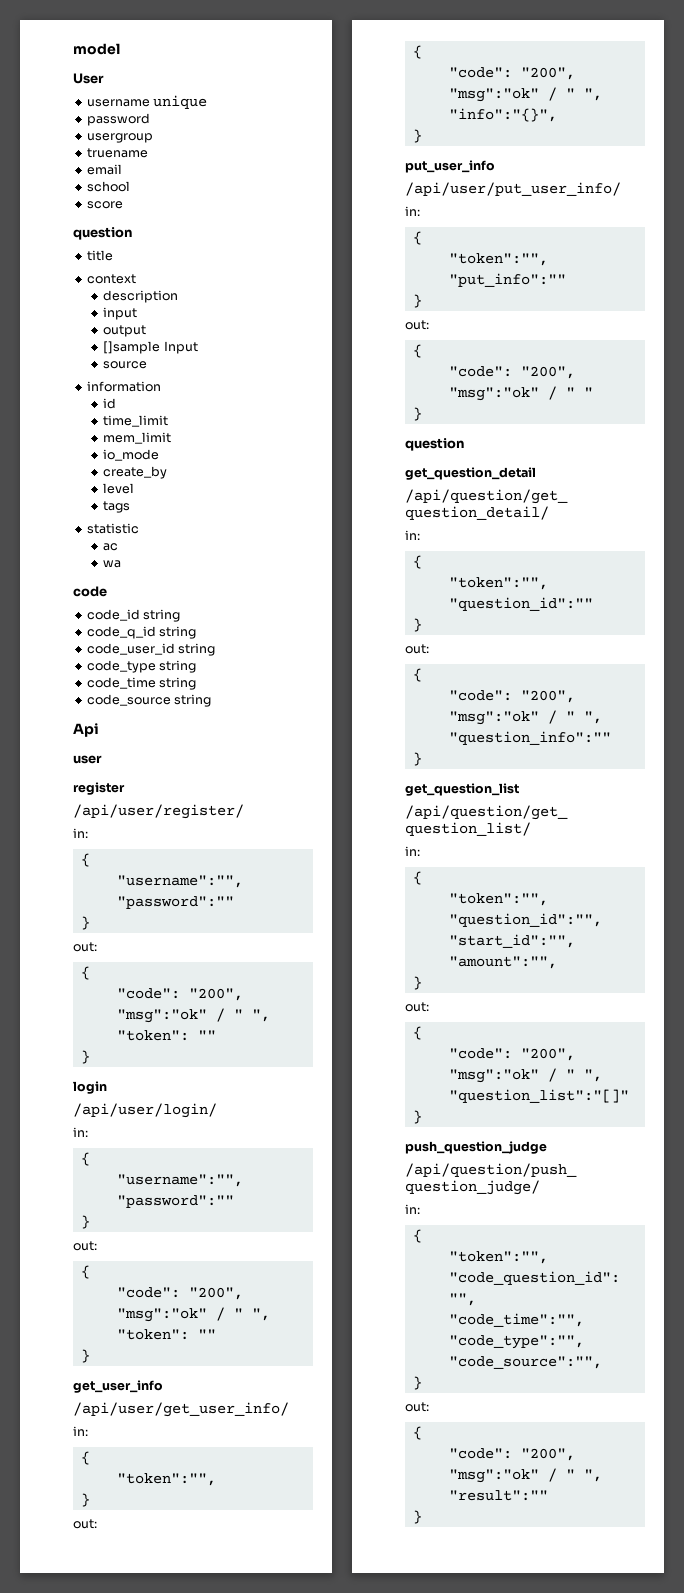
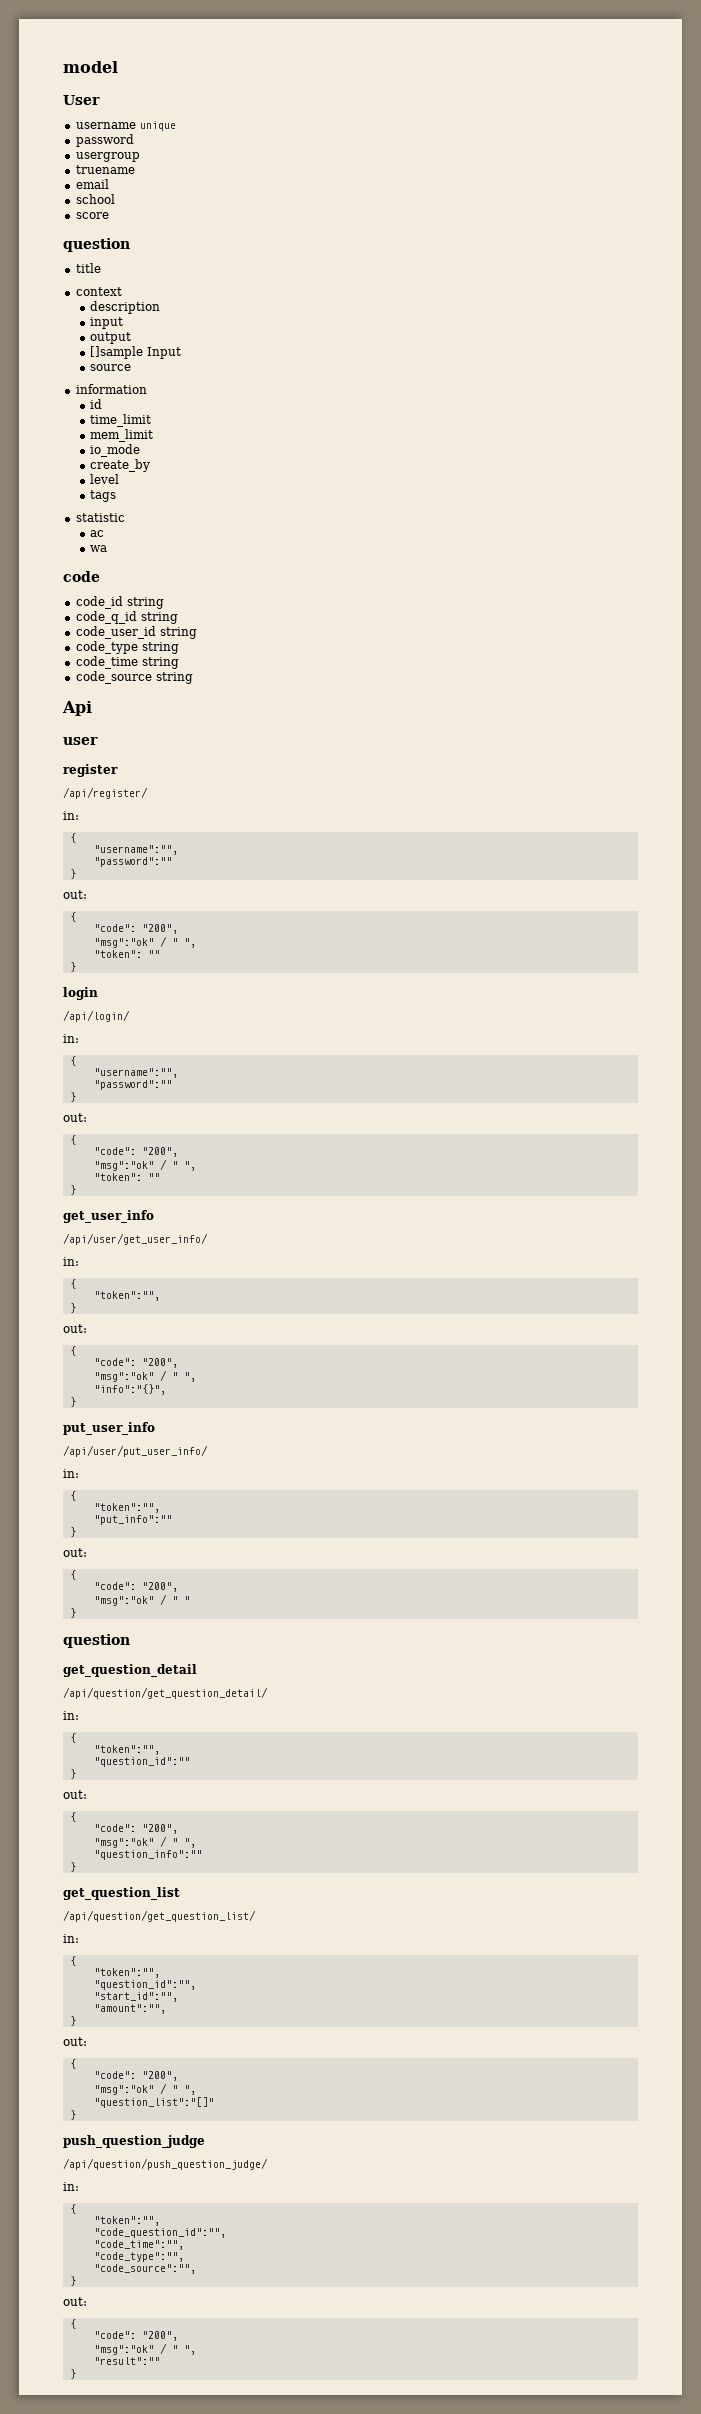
[73,804,244,819] /api/user/register/ -> [63,787,148,799] /api/register/
[73,1103,217,1118] /api/user/login/ -> [63,1010,130,1022] /api/login/

